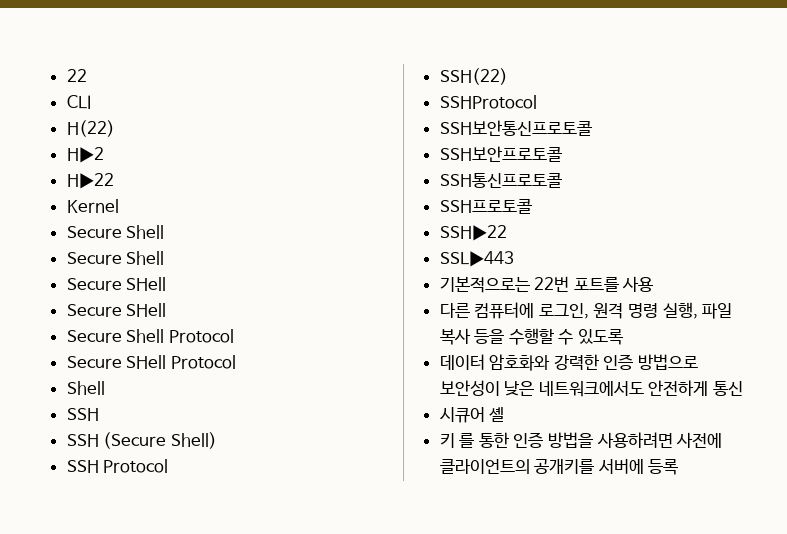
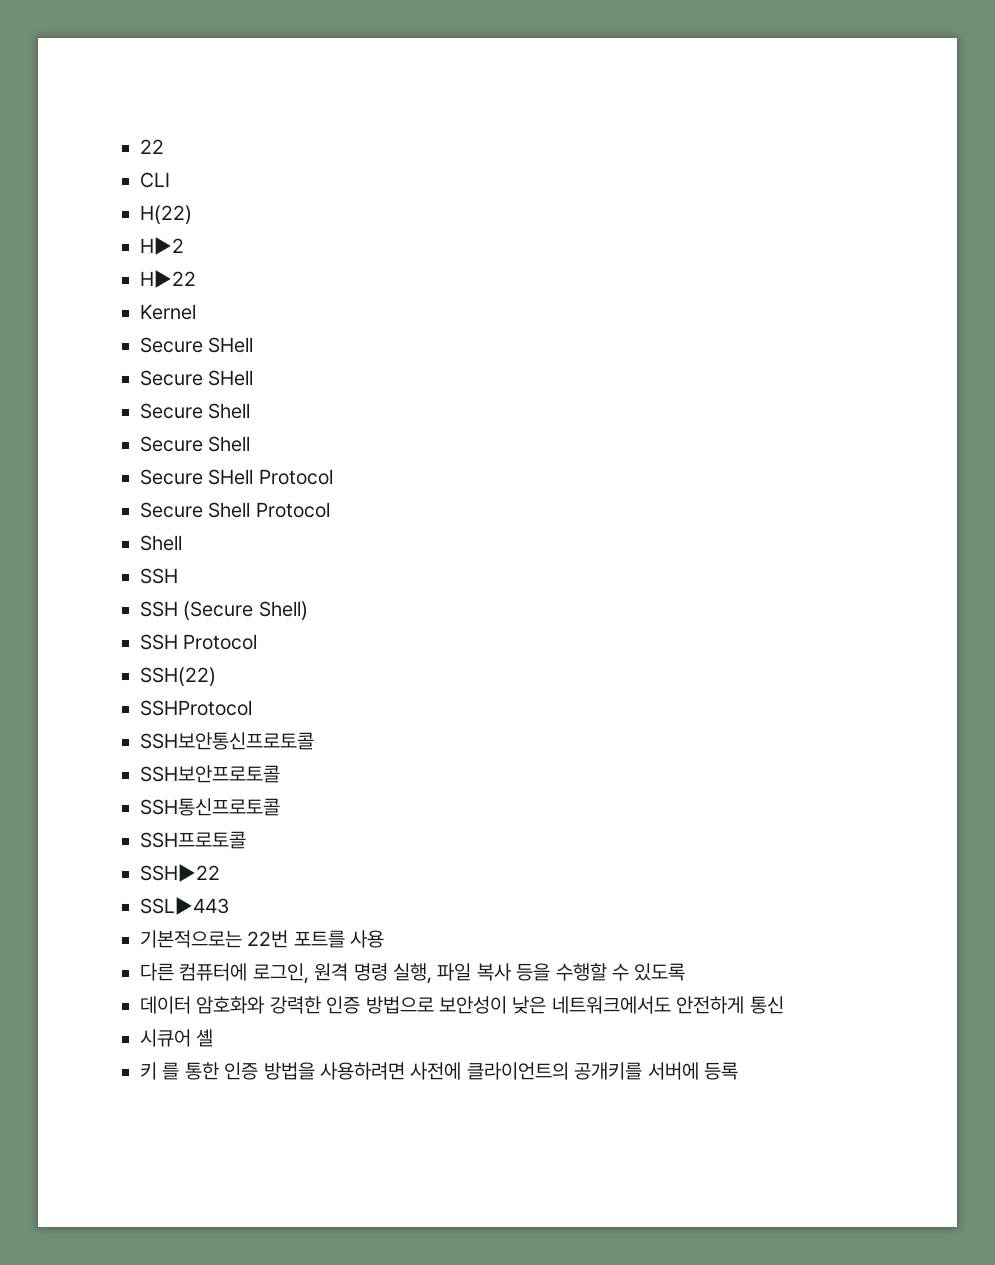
(119, 206) none -> [140,337,254,353] [140,370,254,386] // Secure SHell // Secure SHell
[66,303,167,317] // Secure SHell -> [258,469,333,485] Protocol
[66,355,236,369] // Secure SHell Protocol -> (330, 510) none

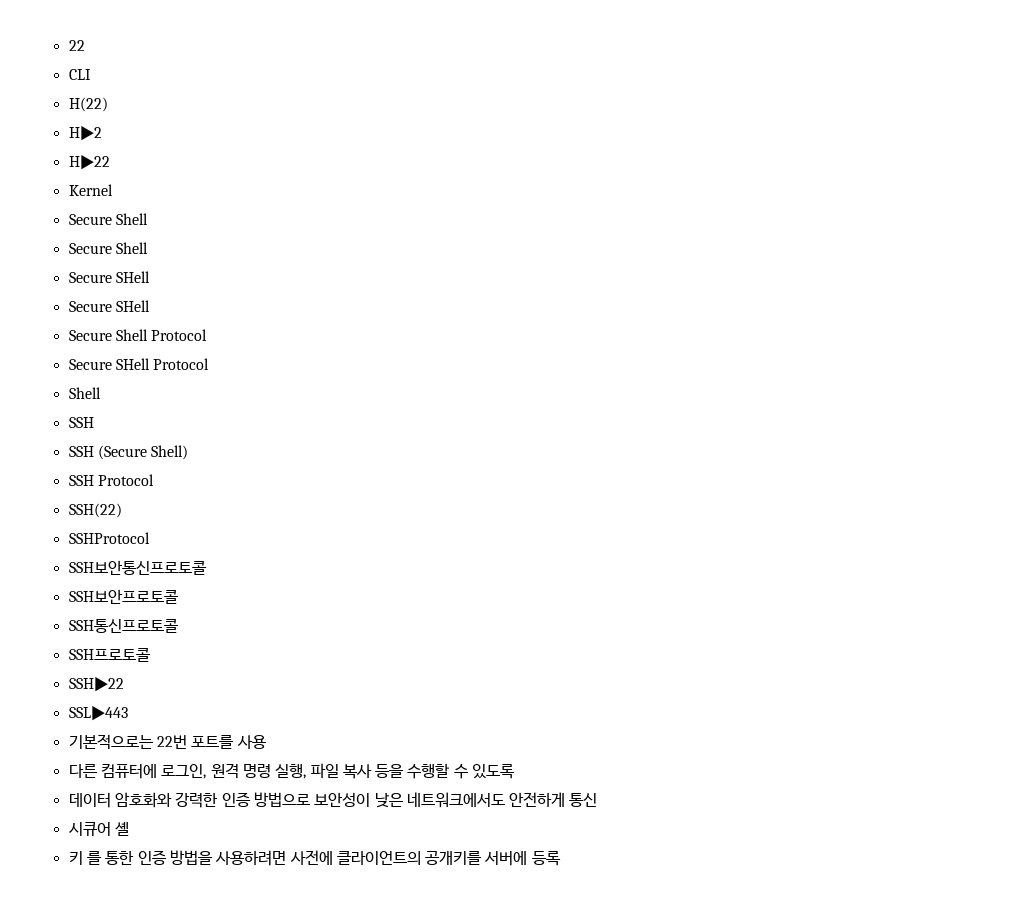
(196, 312) none -> [68,213,148,225] [68,242,148,254] // Secure Shell // Secure Shell
[140,436,251,452] // Secure Shell -> [151,329,208,341] Protocol
[140,502,330,518] // Secure Shell Protocol -> (210, 364) none

